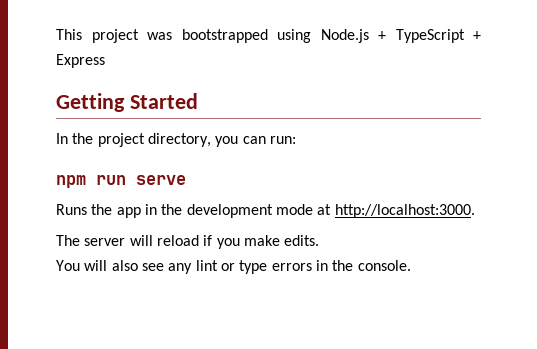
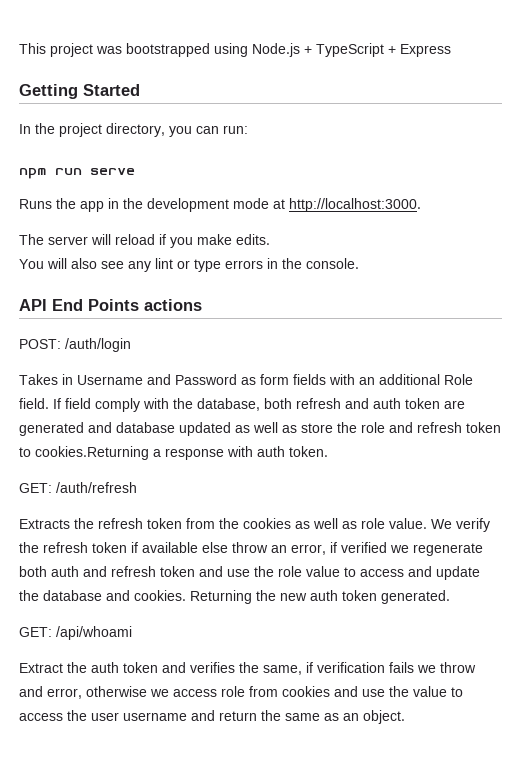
(411, 265) none -> [19,299,202,311] [19,338,131,352] [19,374,473,385] [19,398,465,412] [19,422,501,436] [19,446,328,460] [19,482,137,493] [19,518,490,532] [19,542,483,556] [19,566,480,580] [19,590,450,604] [19,626,132,640] [19,662,476,675] [19,686,463,699] [19,710,405,724] // API End Points actions // POST: /auth/login // Takes in Username and Password as form fields with an additional Role field. If field comply with the database, both refresh and auth token are generated and database updated as well as store the role and refresh token to cookies.Returning a response with auth token. // GET: /auth/refresh // Extracts the refresh token from the cookies as well as role value. We verify the refresh token if available else throw an error, if verified we regenerate both auth and refresh token and use the role value to access and update the database and cookies. Returning the new auth token generated. // GET: /api/whoami // Extract the auth token and verifies the same, if verification fails we throw and error, otherwise we access role from cookies and use the value to access the user username and return the same as an object.

